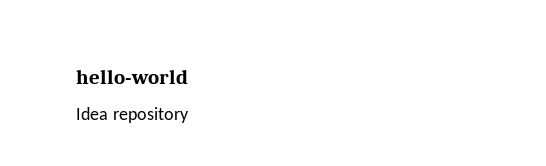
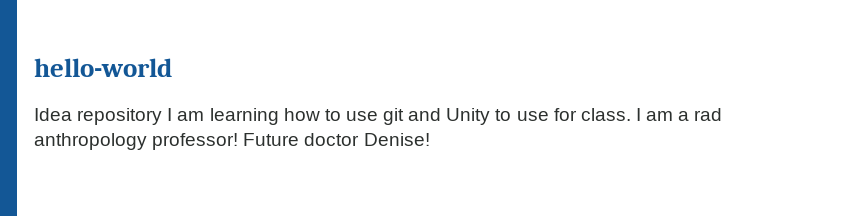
(189, 115) none -> [167,108,723,125] [34,133,430,150] I am learning how to use git and Unity to use for class. I am a rad anthropology professor! Future doctor Denise!

